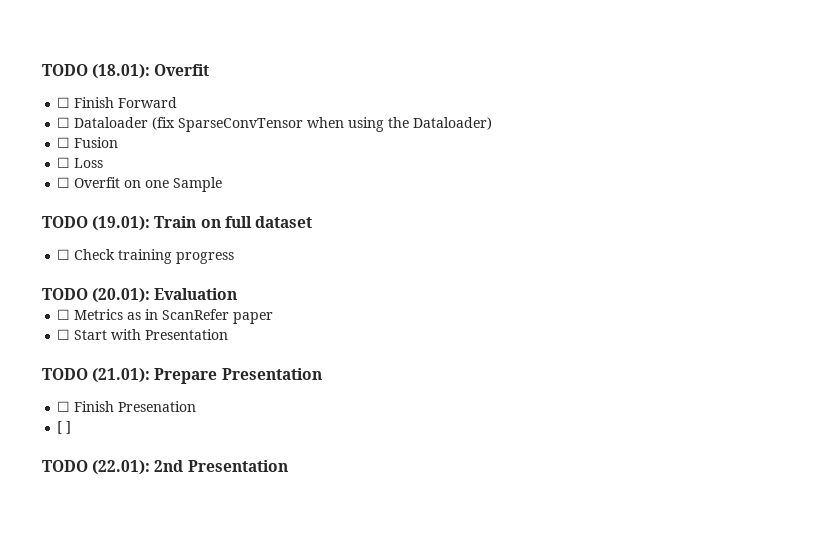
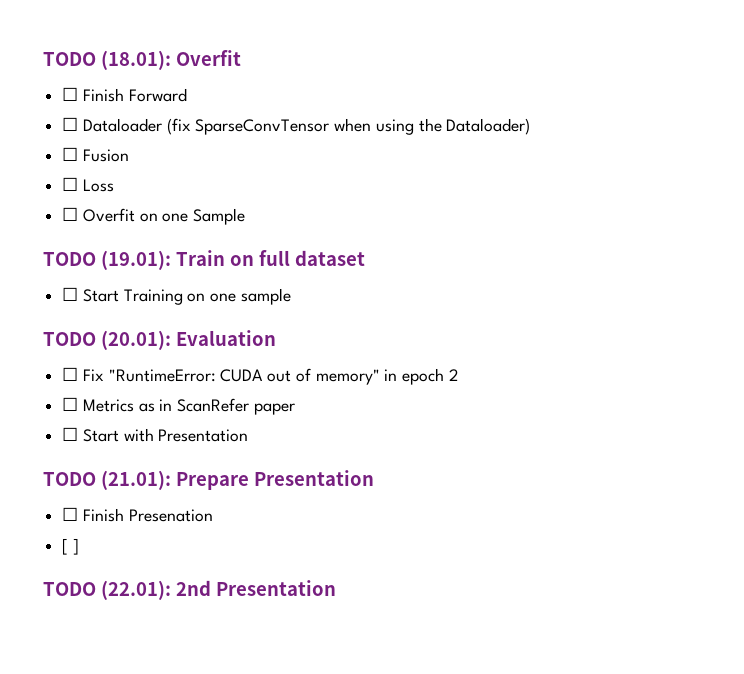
[74,249,235,264] [42,288,238,303] Check training progress // TODO (20.01): Evaluation -> [82,288,291,305] [43,330,276,350] [62,367,458,385] Start Training on one sample // TODO (20.01): Evaluation // ☐ Fix "RuntimeError: CUDA out of memory" in epoch 2

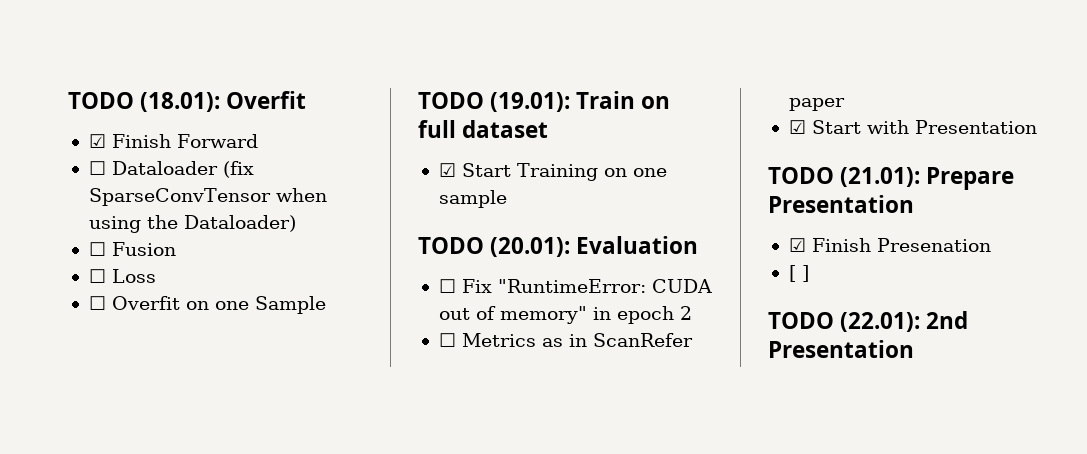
[62,87,79,101] ☐ -> [88,134,106,148] ☑
[62,287,79,301] ☐ -> [438,163,456,177] ☑
[62,427,79,441] ☐ -> [788,120,806,134] ☑
[62,507,79,521] ☐ -> [788,238,806,252] ☑

